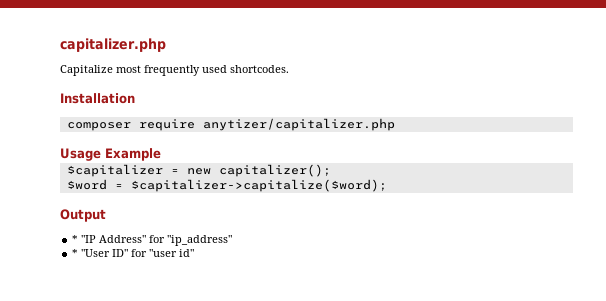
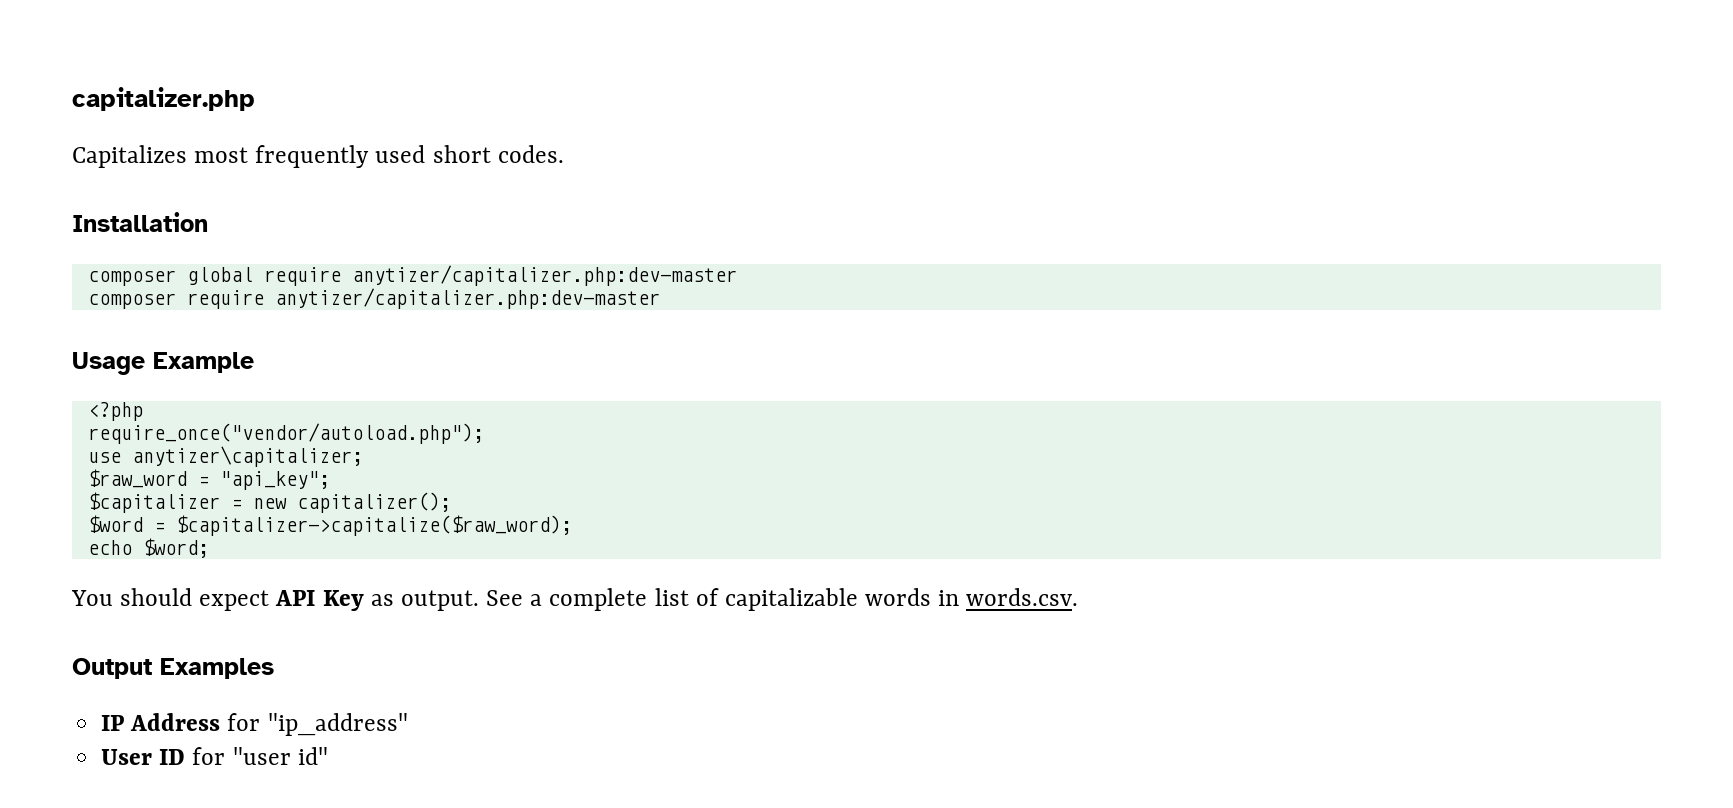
[60,65,113,76] Capitalize -> [72,145,187,168] Capitalizes
[230,65,289,73] shortcodes. -> [432,145,564,163] short codes.
[138,118,395,131] [60,148,161,161] require anytizer/capitalizer.php // Usage Example -> [186,265,737,286] [87,288,660,309] [72,352,254,375] [87,402,143,421] [87,423,484,444] [87,446,363,467] [87,469,330,490] global require anytizer/capitalizer.php:dev-master // composer require anytizer/capitalizer.php:dev-master // Usage Example // <?php // require_once("vendor/autoload.php"); // use anytizer\capitalizer; // $raw_word = "api_key";
[130,179,387,192] [60,209,106,222] [72,235,147,243] $capitalizer->capitalize($word); // Output // * "IP Address" -> [175,515,572,536] [87,538,209,558] [71,588,1079,611] [72,658,274,679] [101,713,221,731] $capitalizer->capitalize($raw_word); // echo $word; // You should expect API Key as output. See a complete list of capitalizable words in words.csv. // Output Examples // IP Address
[72,249,129,257] * "User ID" -> [101,749,186,765] User ID

